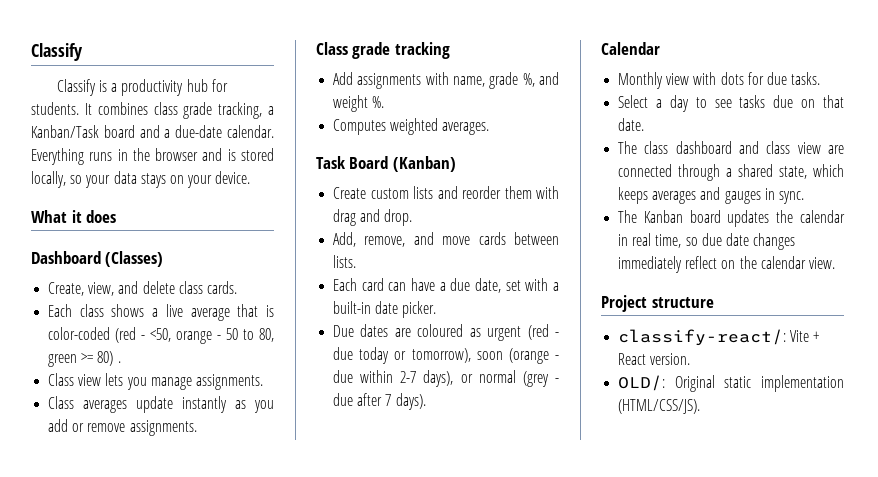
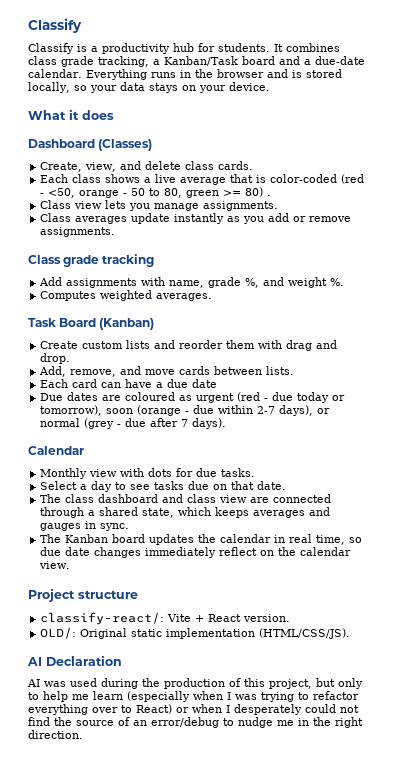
[475,278,559,293] [333,301,437,318] date, set with a built-in date picker. -> [192,379,218,388] date
(701, 406) none -> [27,655,122,666] [27,678,363,689] [28,691,359,702] [28,704,359,715] [28,717,363,728] [28,730,83,739] // AI Declaration // AI was used during the production of this project, but only to help me learn (especially when I was trying to refactor everything over to React) or when I desperately could not find the source of an error/debug to nudge me in the right direction.

